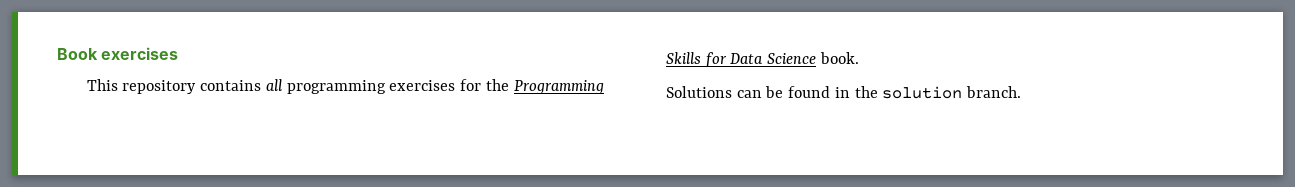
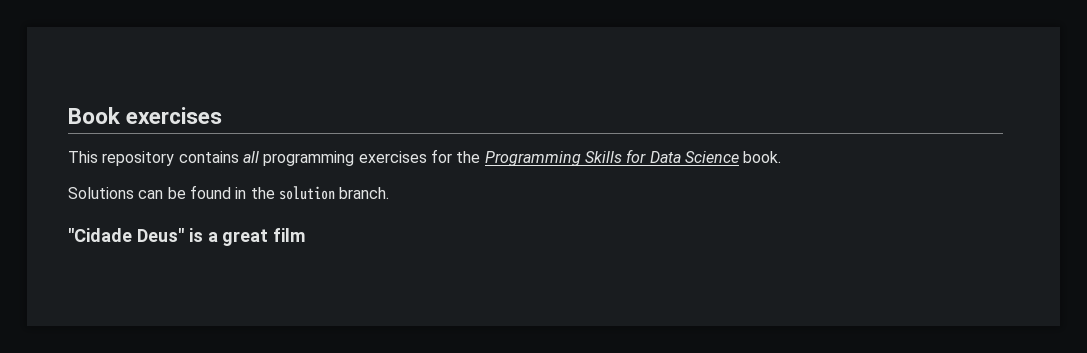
(1022, 92) none -> [68,228,306,246] // "Cidade Deus" is a great film

